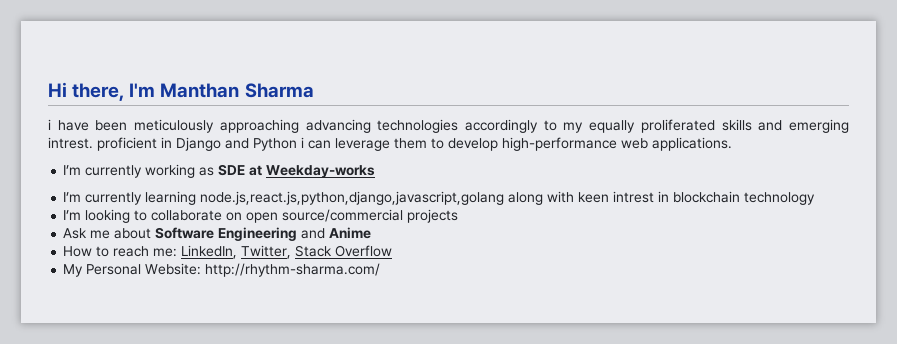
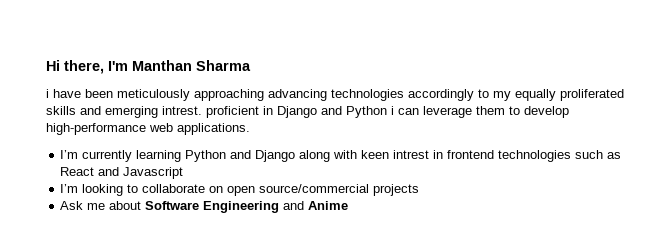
[63,164,376,178] // I’m currently working as SDE at Weekday-works -> (250, 129) none
[200,191,505,205] node.js,react.js,python,django,javascript,golang -> [185,150,296,162] Python and Django
[673,191,816,205] blockchain technology -> [447,150,622,162] [60,167,184,179] frontend technologies such as React and Javascript
[63,245,393,259] [63,263,381,277] // How to reach me: LinkedIn, Twitter, Stack Overflow // My Personal Website: http://rhythm-sharma.com/ -> (349, 205) none

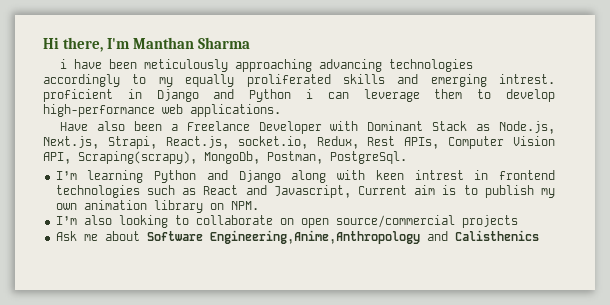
[60,150,133,162] // I’m currently -> [60,121,555,134] [43,136,555,149] [43,151,407,164] [55,171,77,180] // Have also been a Freelance Developer with Dominant Stack as Node.js, Next.js, Strapi, React.js, socket.io, Redux, Rest APIs, Computer Vision API, Scraping(scrapy), MongoDb, Postman, PostgreSql. // I’m
[123,167,184,179] [60,184,79,193] Javascript // I’m -> [273,185,555,198] [55,200,259,213] [55,215,112,225] Javascript, Current aim is to publish my own animation library on NPM. // I’m also
[203,201,349,213] Engineering and Anime -> [209,230,539,244] Engineering,Anime,Anthropology and Calisthenics

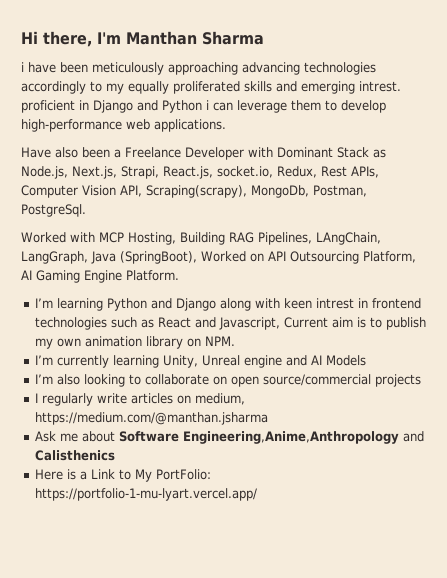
(407, 157) none -> [21,232,381,245] [21,251,416,264] [21,270,179,283] // Worked with MCP Hosting, Building RAG Pipelines, LAngChain, LangGraph, Java (SpringBoot), Worked on API Outsourcing Platform, AI Gaming Engine Platform.
(259, 205) none -> [34,355,366,368] // I’m currently learning Unity, Unreal engine and AI Models
(518, 221) none -> [34,393,245,406] [34,412,268,425] // I regularly write articles on medium, https://medium.com/@manthan.jsharma
(539, 235) none -> [34,469,211,482] [34,488,257,501] // Here is a Link to My PortFolio: https://portfolio-1-mu-lyart.vercel.app/

